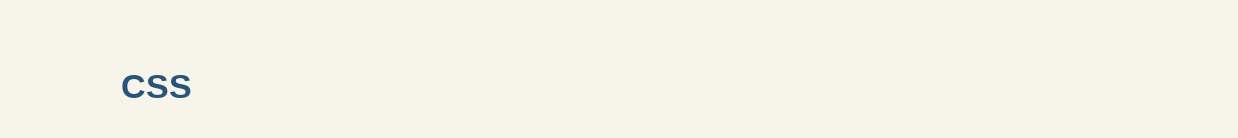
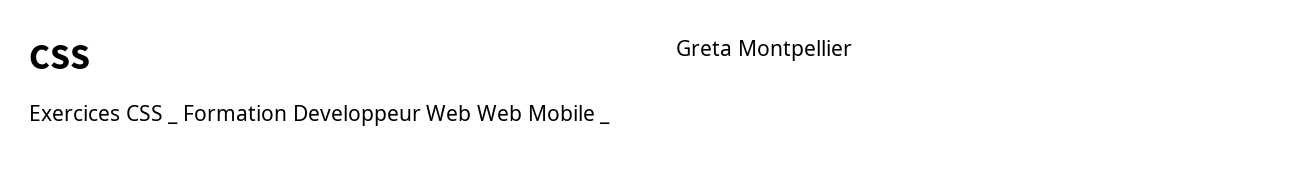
[121,75,192,98] CSS -> [29,45,90,69] [29,105,163,121] [167,121,179,124] [183,105,595,126] [599,121,611,124] [676,40,852,61] CSS // Exercices CSS _ Formation Developpeur Web Web Mobile _ Greta Montpellier

